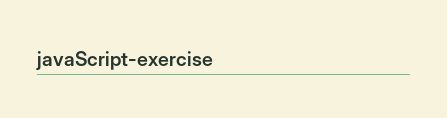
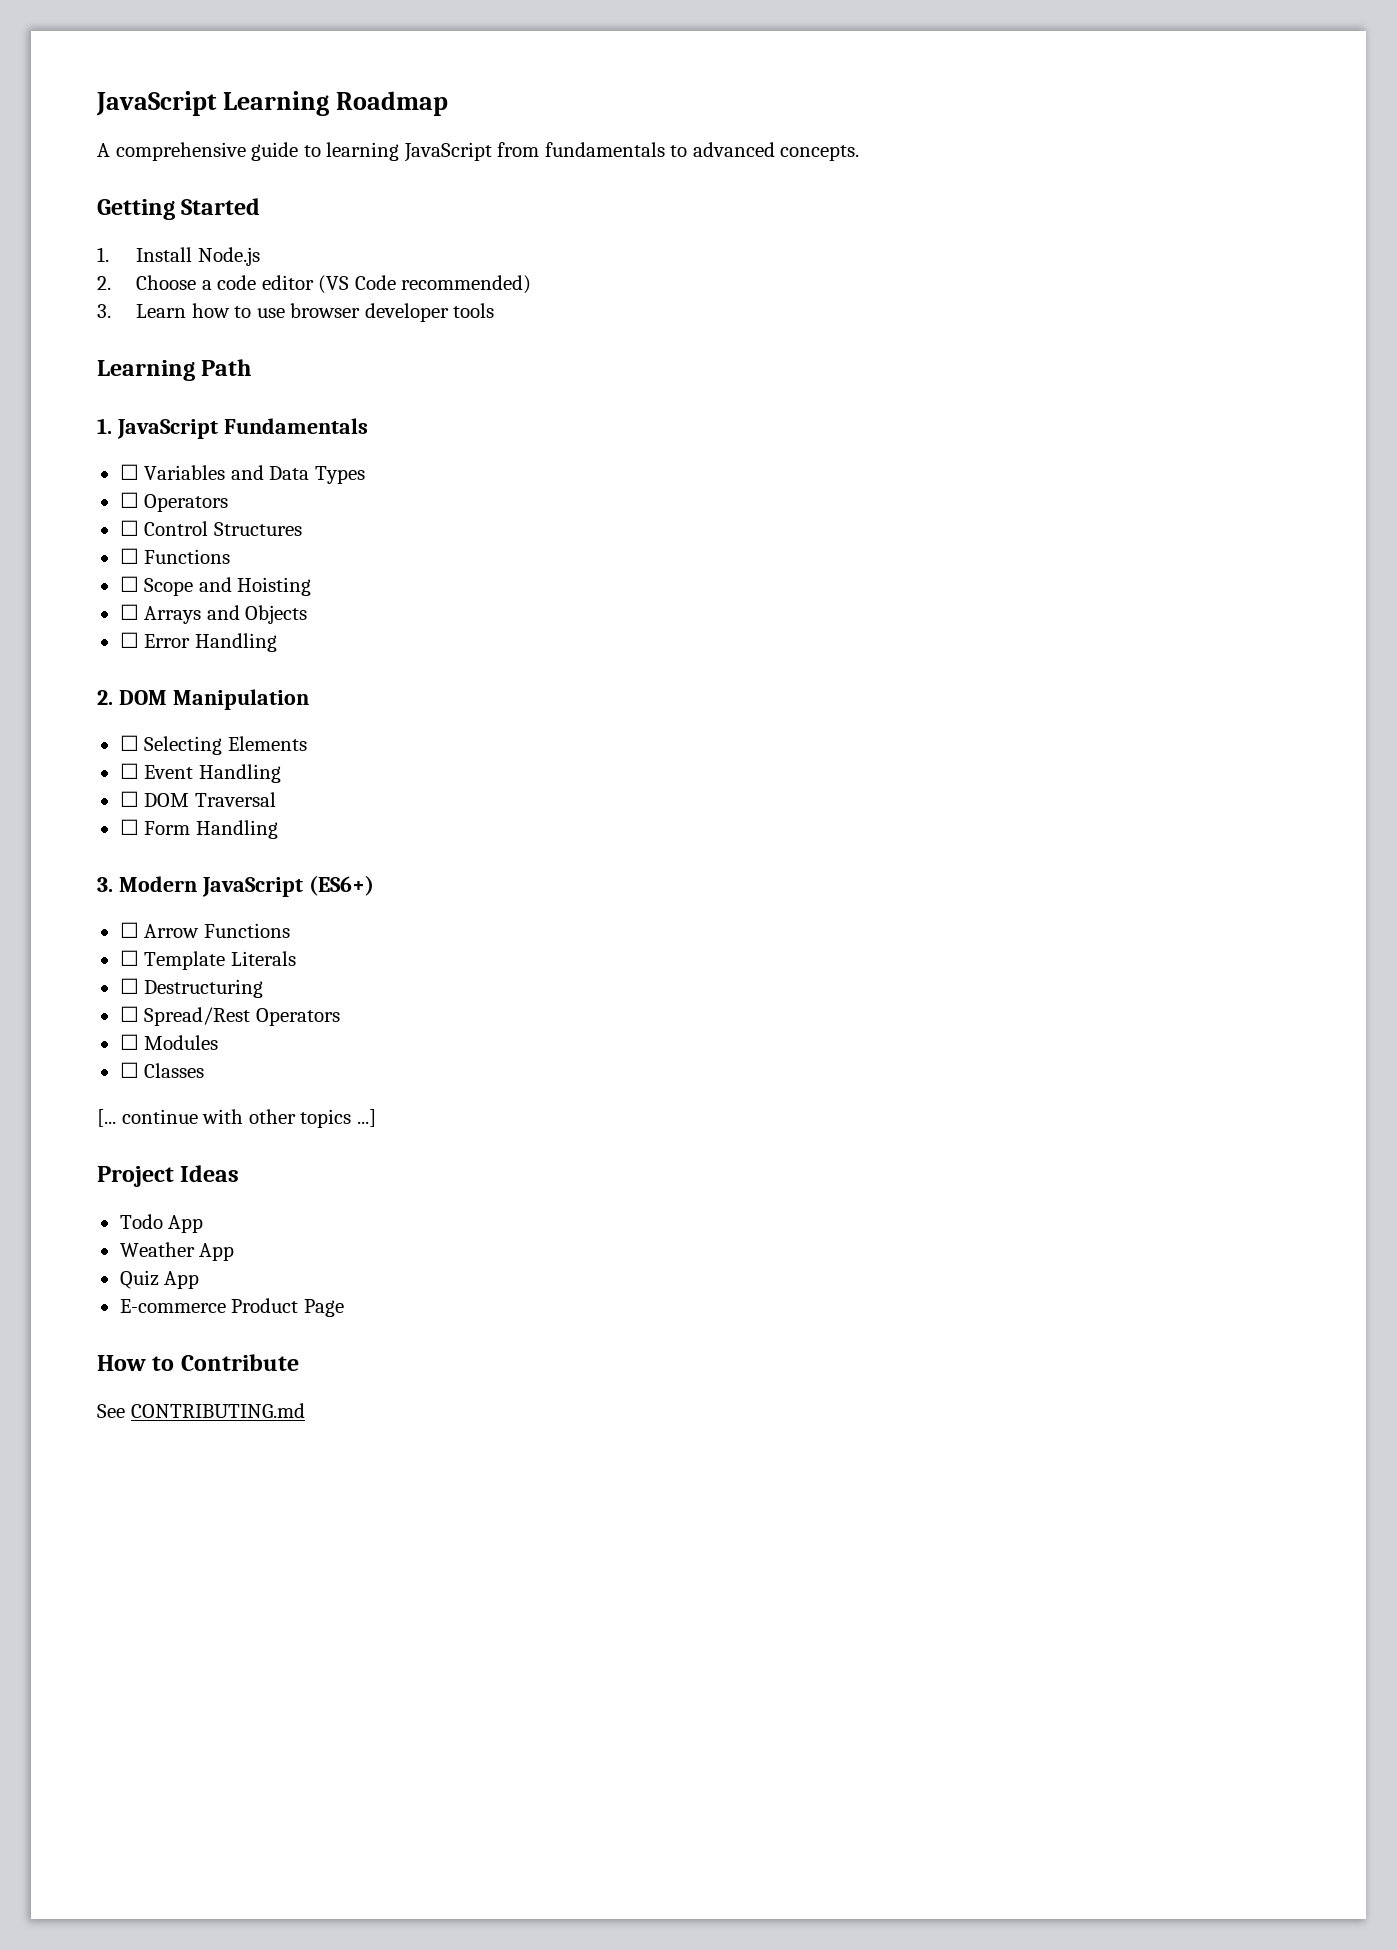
[36,51,213,70] javaScript-exercise -> [96,91,449,116] [97,142,860,162] [97,198,261,220] [97,247,260,266] [97,275,532,294] [97,303,495,322] [97,359,252,381] [97,418,368,439] [119,464,365,484] [119,492,229,512] [119,520,302,536] [119,548,231,564] [119,576,312,596] [119,604,308,624] [119,632,277,652] [97,689,309,710] [119,735,307,755] [119,763,281,783] [119,791,276,807] [119,819,278,839] [97,875,374,897] [119,922,290,938] [119,950,296,970] [119,978,264,998] [119,1006,340,1026] [119,1034,219,1050] [119,1062,205,1078] [97,1109,376,1128] [97,1165,240,1187] [119,1214,204,1233] [119,1242,235,1261] [119,1270,200,1289] [119,1298,344,1317] [97,1354,299,1371] [97,1403,305,1418] JavaScript Learning Roadmap // A comprehensive guide to learning JavaScript from fundamentals to advanced concepts. // Getting Started // 1. Install Node.js // 2. Choose a code editor (VS Code recommended) // 3. Learn how to use browser developer tools // Learning Path // 1. JavaScript Fundamentals // ☐ Variables and Data Types // ☐ Operators // ☐ Control Structures // ☐ Functions // ☐ Scope and Hoisting // ☐ Arrays and Objects // ☐ Error Handling // 2. DOM Manipulation // ☐ Selecting Elements // ☐ Event Handling // ☐ DOM Traversal // ☐ Form Handling // 3. Modern JavaScript (ES6+) // ☐ Arrow Functions // ☐ Template Literals // ☐ Destructuring // ☐ Spread/Rest Operators // ☐ Modules // ☐ Classes // [... continue with other topics ...] // Project Ideas // Todo App // Weather App // Quiz App // E-commerce Product Page // How to Contribute // See CONTRIBUTING.md

